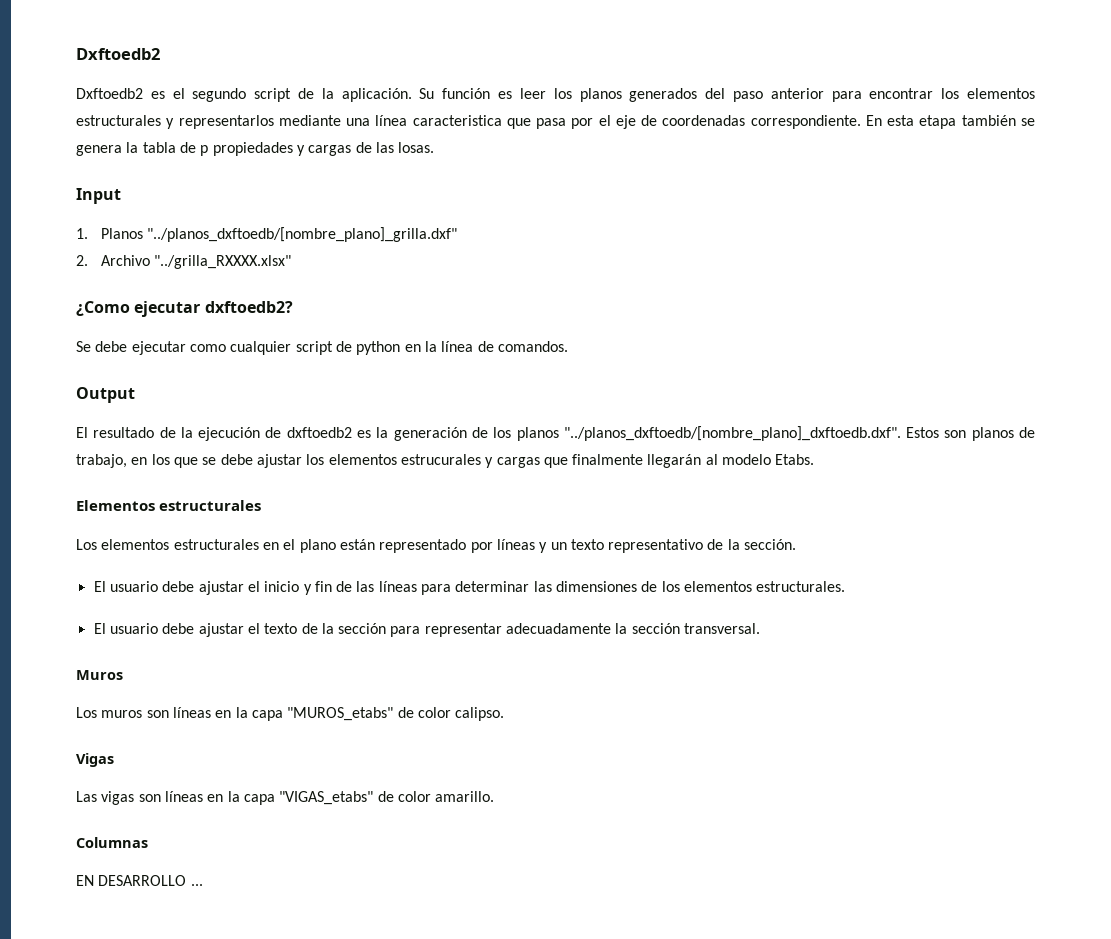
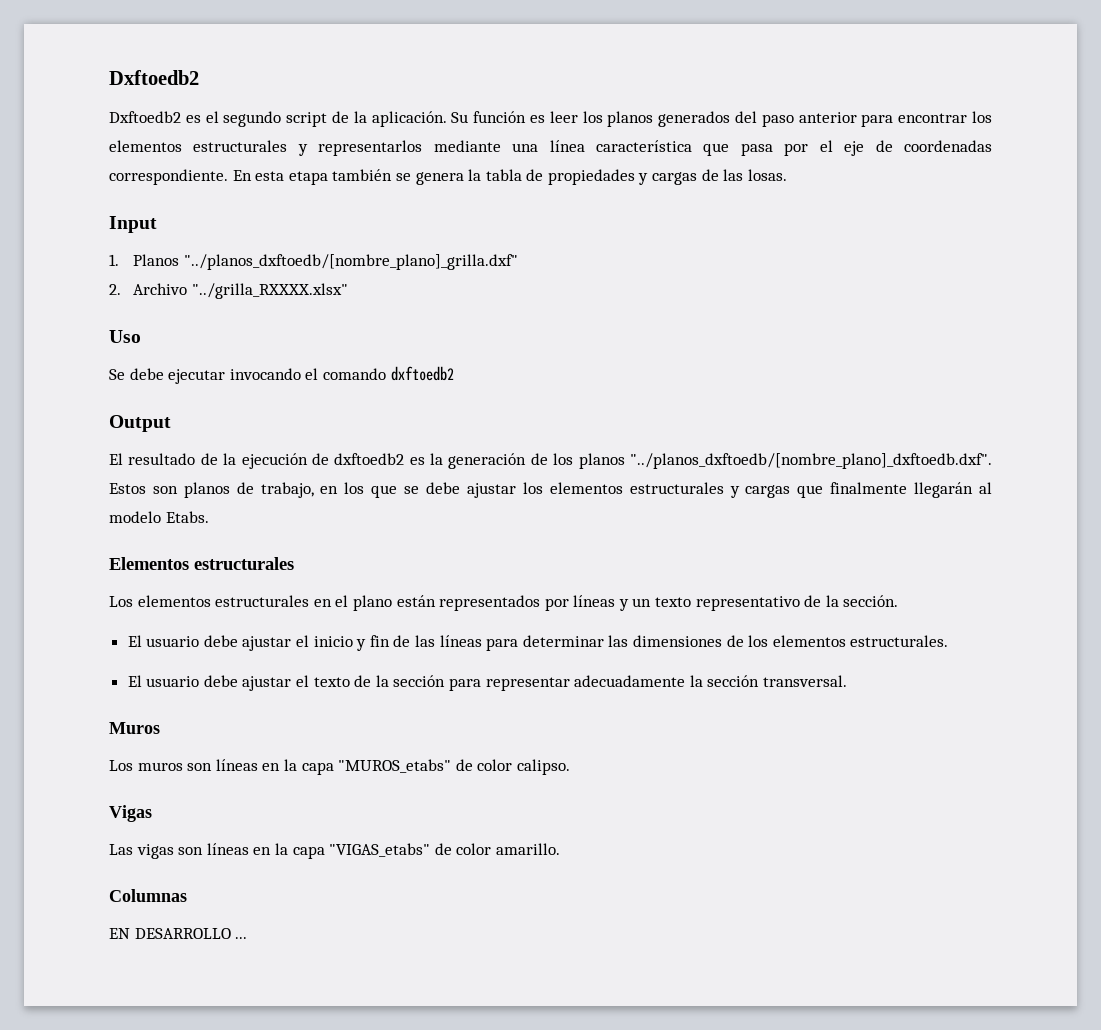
[412,115,502,126] caracteristica -> [596,140,692,152] característica
[200,145,209,156] p -> (544, 175) none
[76,301,293,317] ¿Como ejecutar dxftoedb2? -> [109,330,141,343] Uso
[189,341,568,355] como cualquier script de python en la línea de comandos. -> [229,366,454,381] invocando el comando dxftoedb2
[400,454,481,465] estrucurales -> [629,482,724,494] estructurales
[379,539,467,553] representado -> [439,595,541,611] representados

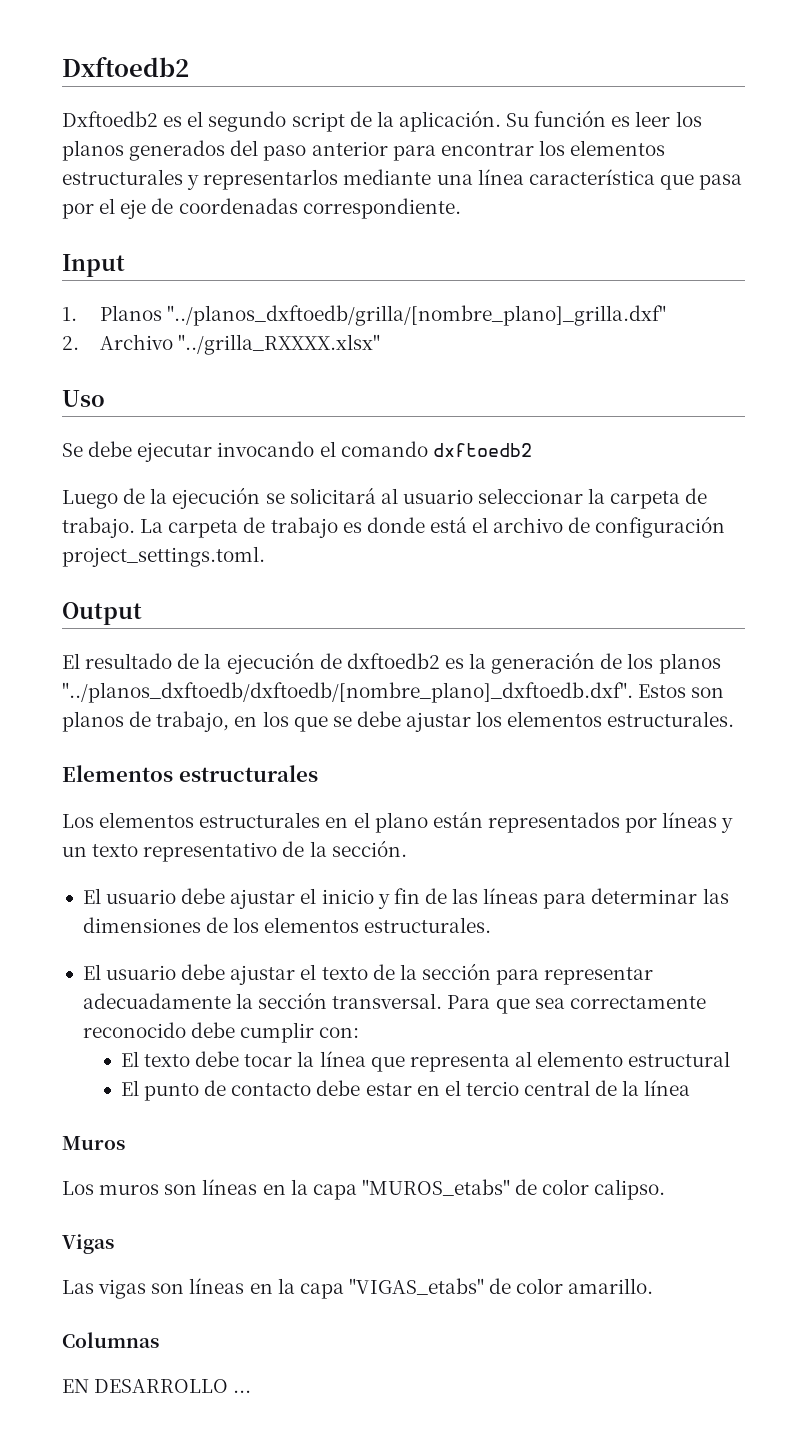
[232,169,787,185] En esta etapa también se genera la tabla de propiedades y cargas de las losas. -> (461, 208) none
[183,254,518,270] "../planos_dxftoedb/[nombre_plano]_grilla.dxf" -> [167,305,667,326] "../planos_dxftoedb/grilla/[nombre_plano]_grilla.dxf"
(454, 373) none -> [62,487,708,509] [62,516,726,538] [62,546,265,567] // Luego de la ejecución se solicitará al usuario seleccionar la carpeta de trabajo. La carpeta de trabajo es donde está el archivo de configuración project_settings.toml.
[630,453,993,469] "../planos_dxftoedb/[nombre_plano]_dxftoedb.dxf". -> [62,682,633,703] "../planos_dxftoedb/dxftoedb/[nombre_plano]_dxftoedb.dxf".
[629,482,993,498] [109,511,209,523] estructurales y cargas que finalmente llegarán al modelo Etabs. -> [607,711,735,727] estructurales.
(847, 681) none -> [447,995,706,1014] [82,1022,360,1043] [120,1051,731,1072] [120,1080,691,1101] Para que sea correctamente reconocido debe cumplir con: // El texto debe tocar la línea que representa al elemento estructural // El punto de contacto debe estar en el tercio central de la línea

